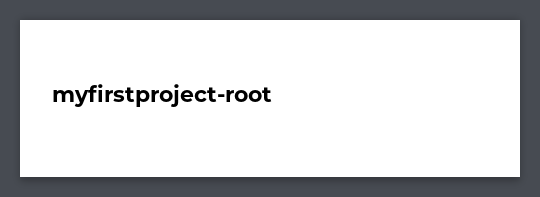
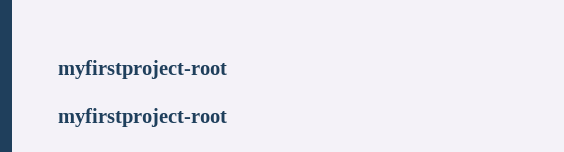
[52,84,272,107] myfirstproject-root -> [58,60,227,79] [58,108,227,127] myfirstproject-root // myfirstproject-root

